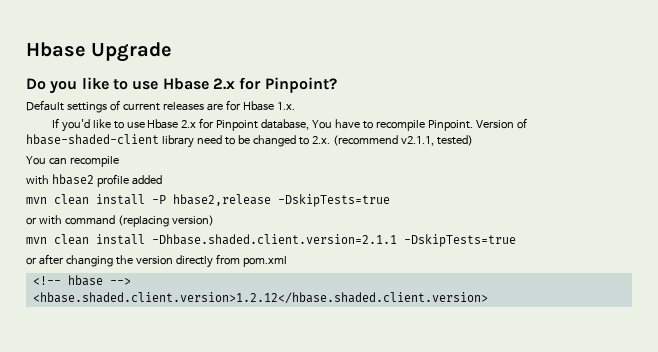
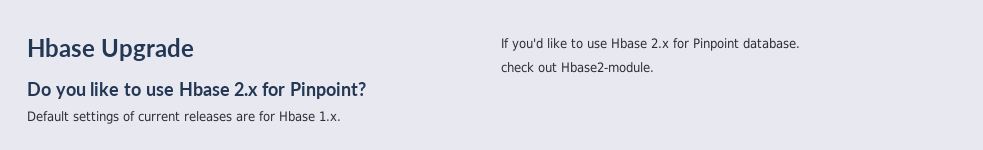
[261,118,528,131] [26,134,473,148] [26,156,119,167] [26,174,162,187] [26,194,390,207] [26,215,214,227] [26,234,516,247] [26,254,287,268] [32,275,131,286] [32,292,488,304] database, You have to recompile Pinpoint. Version of hbase-shaded-client library need to be changed to 2.x. (recommend v2.1.1, tested) // You can recompile // with hbase2 profile added // mvn clean install -P hbase2,release -DskipTests=true // or with command (replacing version) // mvn clean install -Dhbase.shaded.client.version=2.1.1 -DskipTests=true // or after changing the version directly from pom.xml // <!-- hbase --> // <hbase.shaded.client.version>1.2.12</hbase.shaded.client.version> -> [743,38,800,49] [501,62,654,73] database. // check out Hbase2-module.

